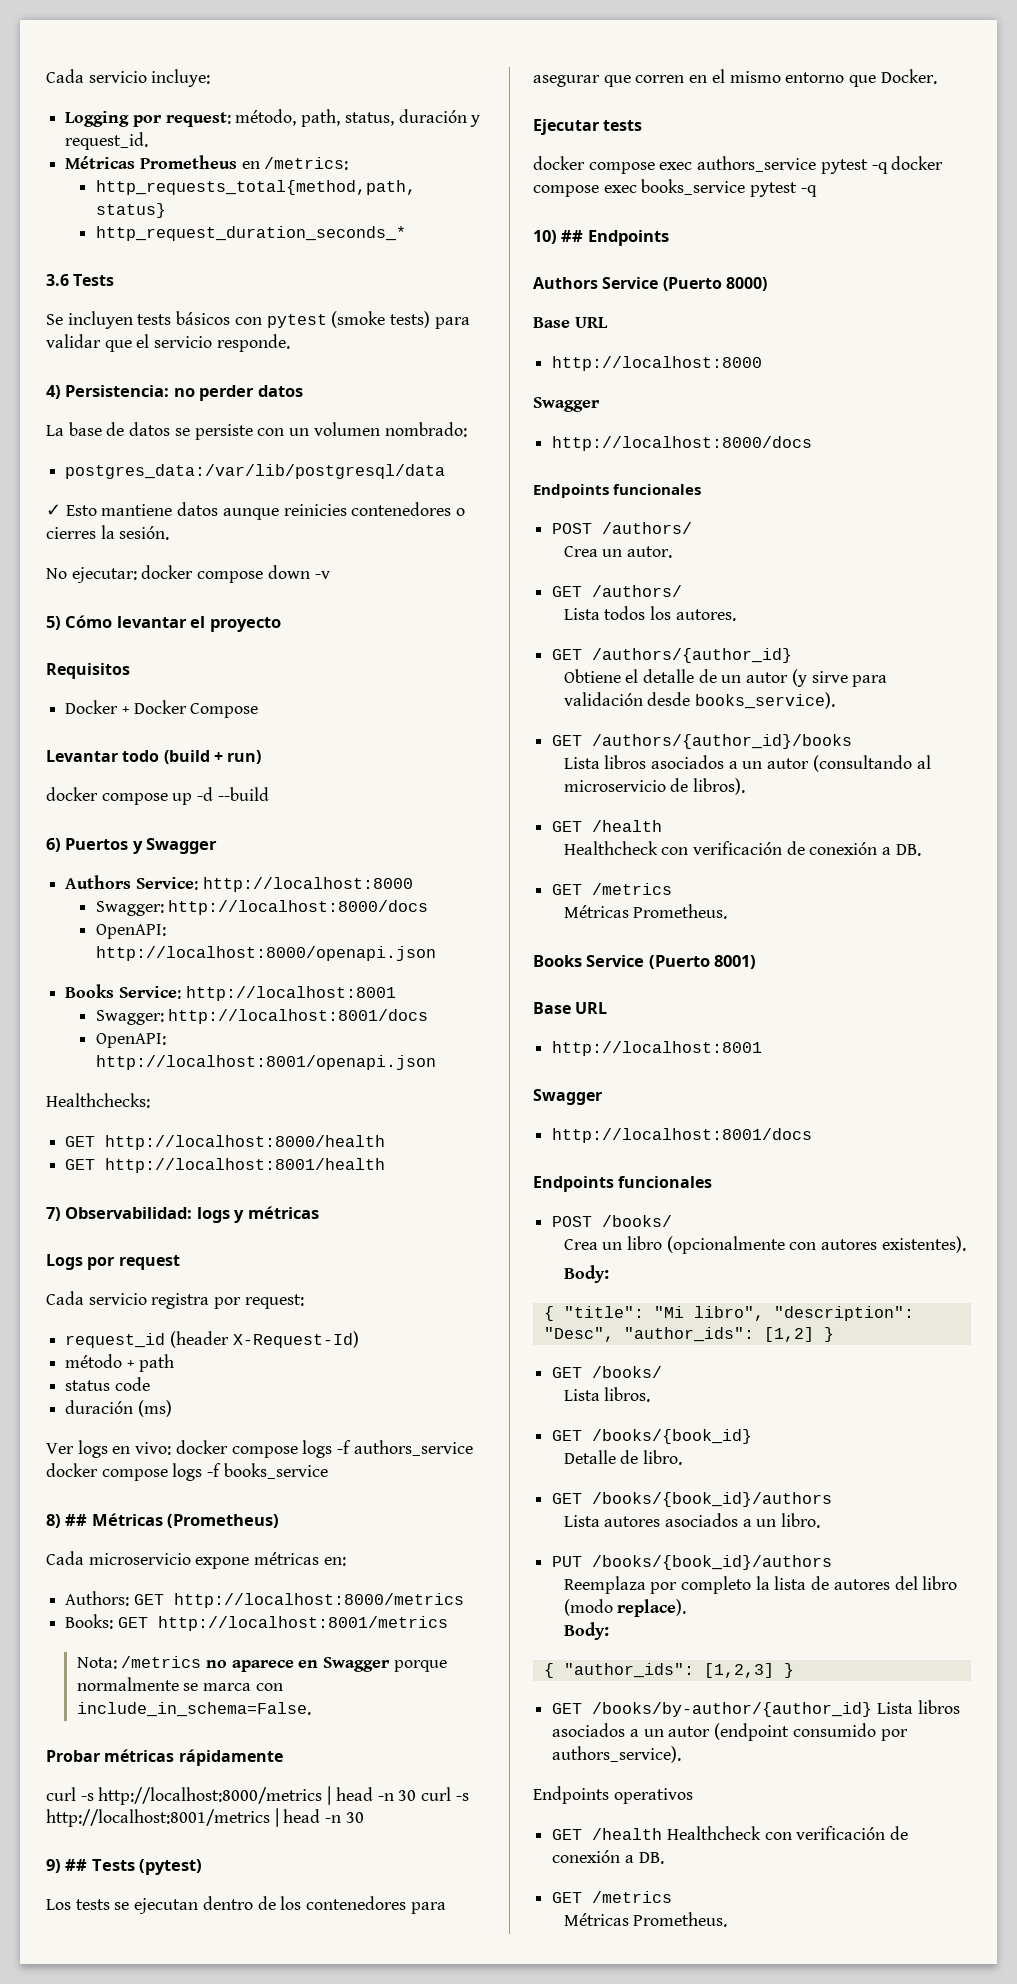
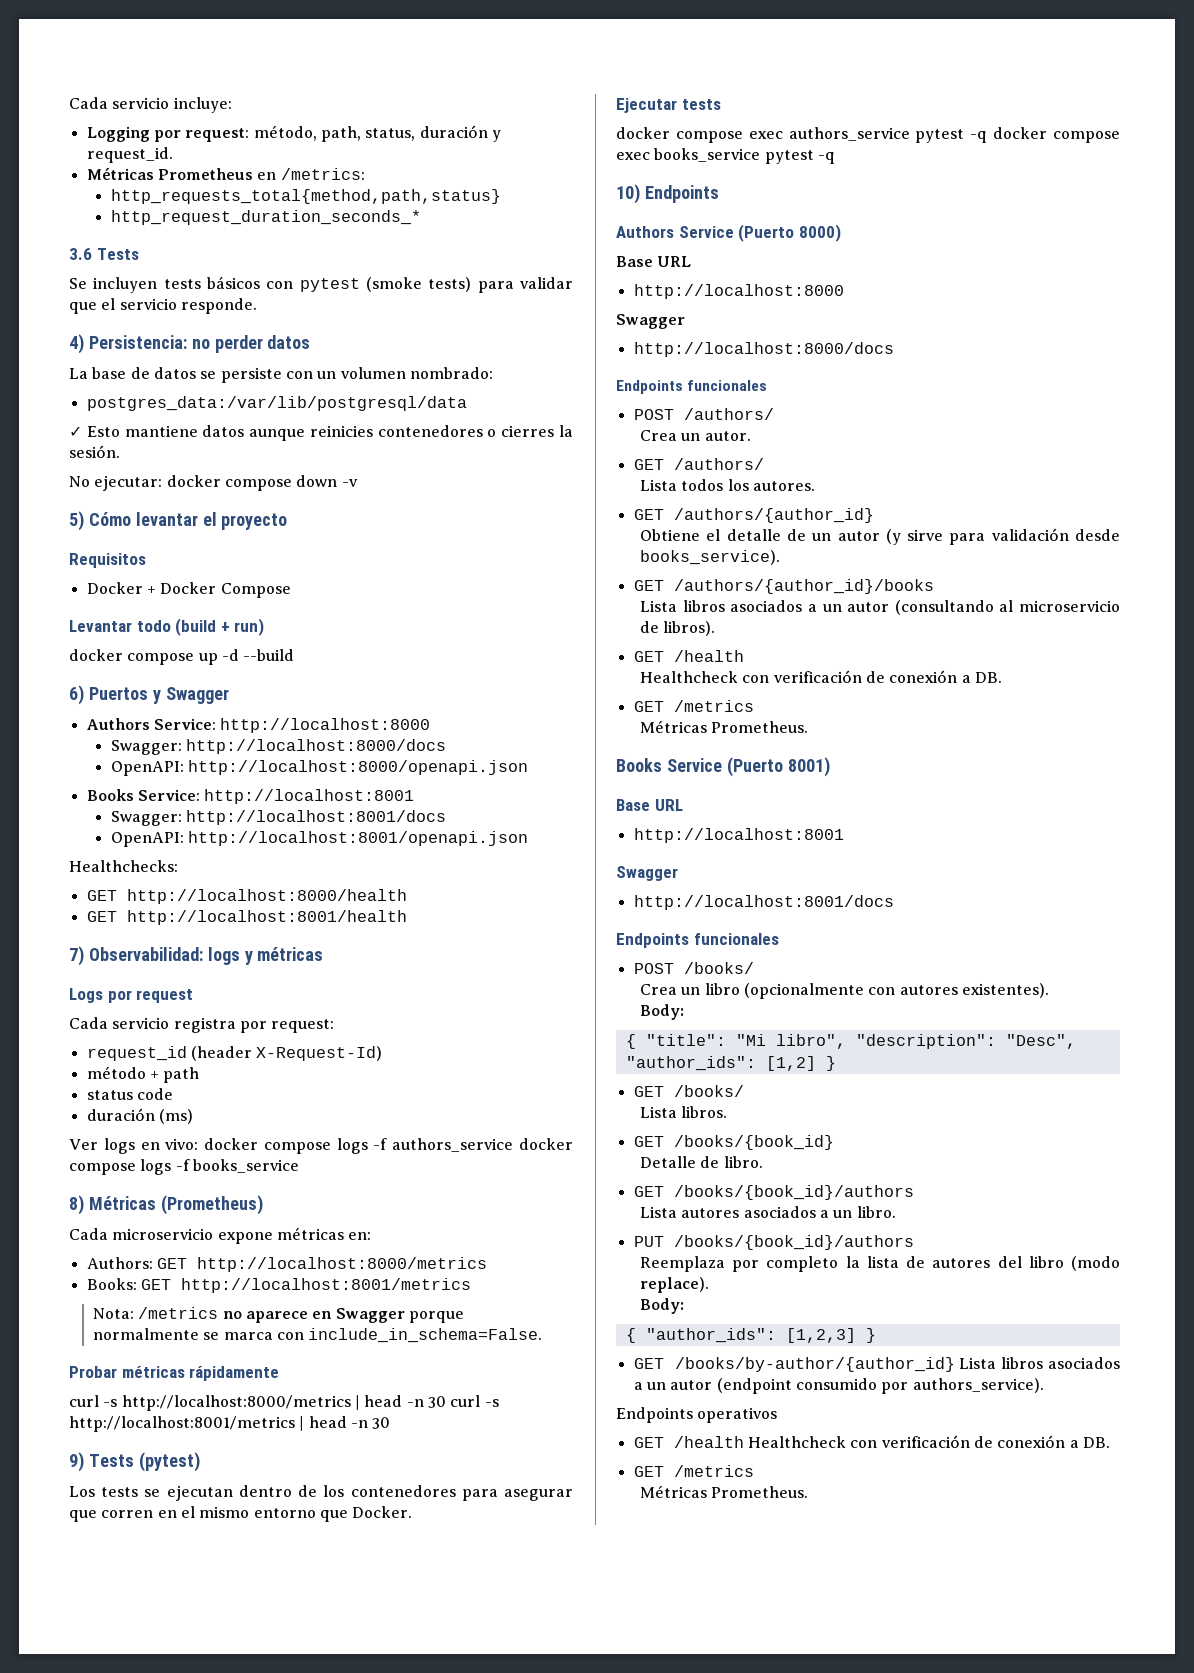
[65,1514,88,1526] ## -> (84, 1205) none
[65,1859,88,1871] ## -> (84, 1462) none
[561,230,584,242] ## -> (640, 194) none

